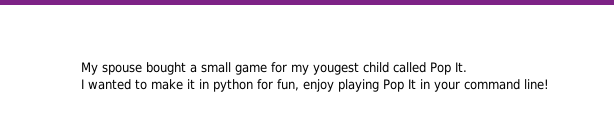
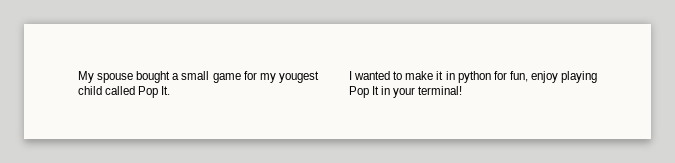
[464,79,550,90] command line! -> [418,86,463,95] terminal!

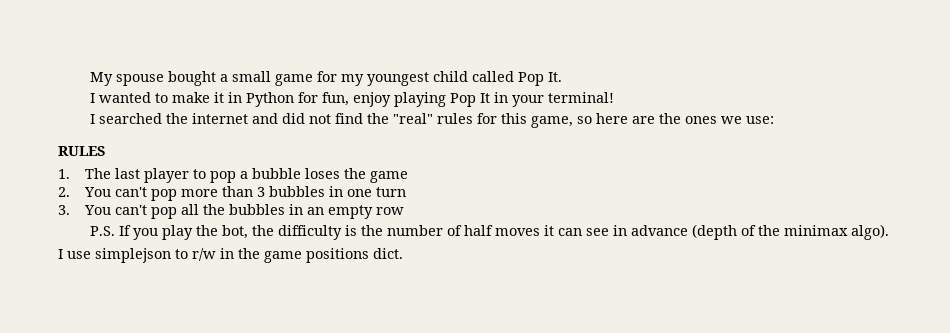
[278,71,319,83] yougest -> [366,72,429,86] youngest
[457,71,491,83] python -> [245,92,294,107] Python
(463, 90) none -> [89,113,774,128] [58,146,106,156] [58,168,409,183] [58,186,407,201] [58,204,405,219] [89,224,889,240] [58,248,403,263] // I searched the internet and did not find the "real" rules for this game, so here are the ones we use: // RULES // 1. The last player to pop a bubble loses the game // 2. You can't pop more than 3 bubbles in one turn // 3. You can't pop all the bubbles in an empty row // P.S. If you play the bot, the difficulty is the number of half moves it can see in advance (depth of the minimax algo). // I use simplejson to r/w in the game positions dict.

